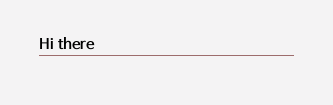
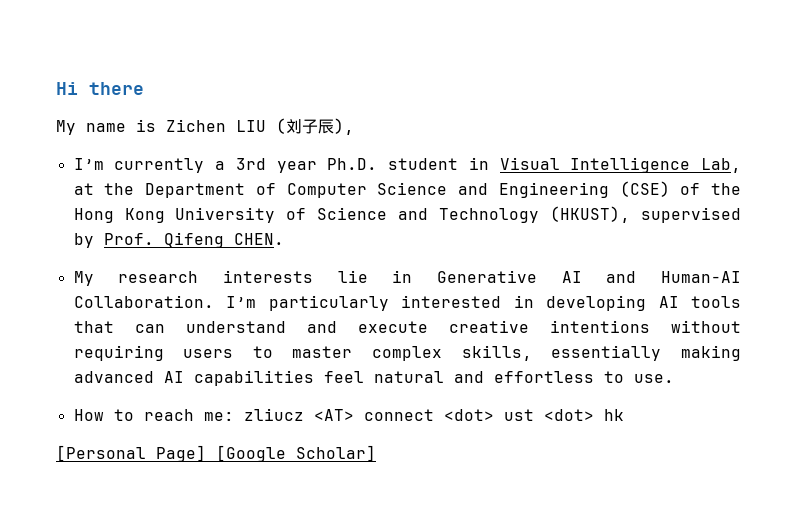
(95, 43) none -> [56,118,354,135] [73,157,742,173] [73,181,741,198] [73,206,741,223] [73,232,284,248] [73,270,741,286] [73,295,741,311] [73,320,742,333] [73,345,741,361] [73,370,674,386] [73,408,624,421] [56,445,376,462] // My name is Zichen LIU (刘子辰), // I’m currently a 3rd year Ph.D. student in Visual Intelligence Lab, at the Department of Computer Science and Engineering (CSE) of the Hong Kong University of Science and Technology (HKUST), supervised by Prof. Qifeng CHEN. // My research interests lie in Generative AI and Human-AI Collaboration. I’m particularly interested in developing AI tools that can understand and execute creative intentions without requiring users to master complex skills, essentially making advanced AI capabilities feel natural and effortless to use. // How to reach me: zliucz <AT> connect <dot> ust <dot> hk // [Personal Page] [Google Scholar]

